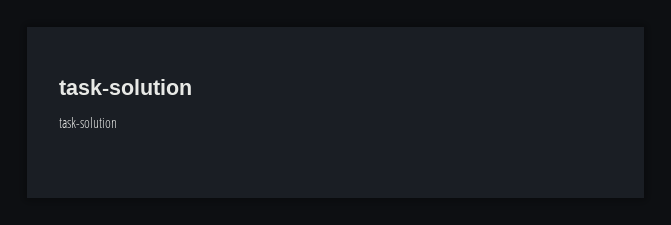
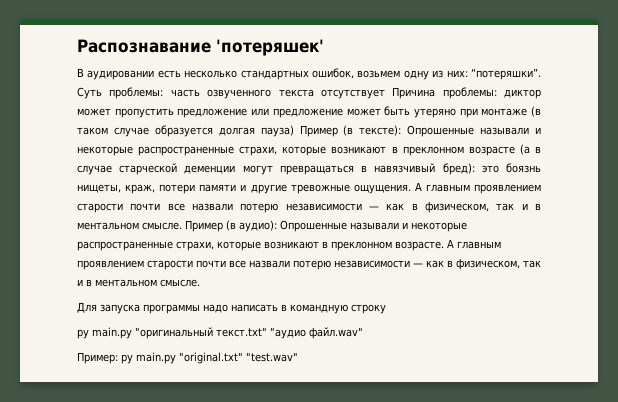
[59,79,192,95] [59,117,117,128] task-solution // task-solution -> [77,39,324,56] [77,68,541,80] [77,87,541,99] [77,106,541,118] [77,125,541,137] [77,144,541,156] [77,163,541,175] [77,182,541,194] [77,201,541,213] [77,220,467,232] [77,239,501,251] [77,258,541,270] [77,279,200,287] [77,302,386,314] [77,327,363,339] [77,352,298,364] Распознавание 'потеряшек' // В аудировании есть несколько стандартных ошибок, возьмем одну из них: “потеряшки”. Суть проблемы: часть озвученного текста отсутствует Причина проблемы: диктор может пропустить предложение или предложение может быть утеряно при монтаже (в таком случае образуется долгая пауза) Пример (в тексте): Опрошенные называли и некоторые распространенные страхи, которые возникают в преклонном возрасте (а в случае старческой деменции могут превращаться в навязчивый бред): это боязнь нищеты, краж, потери памяти и другие тревожные ощущения. А главным проявлением старости почти все назвали потерю независимости — как в физическом, так и в ментальном смысле. Пример (в аудио): Опрошенные называли и некоторые распространенные страхи, которые возникают в преклонном возрасте. А главным проявлением старости почти все назвали потерю независимости — как в физическом, так и в ментальном смысле. // Для запуска программы надо написать в командную строку // py main.py "оригинальный текст.txt" "аудио файл.wav" // Пример: py main.py "original.txt" "test.wav"

